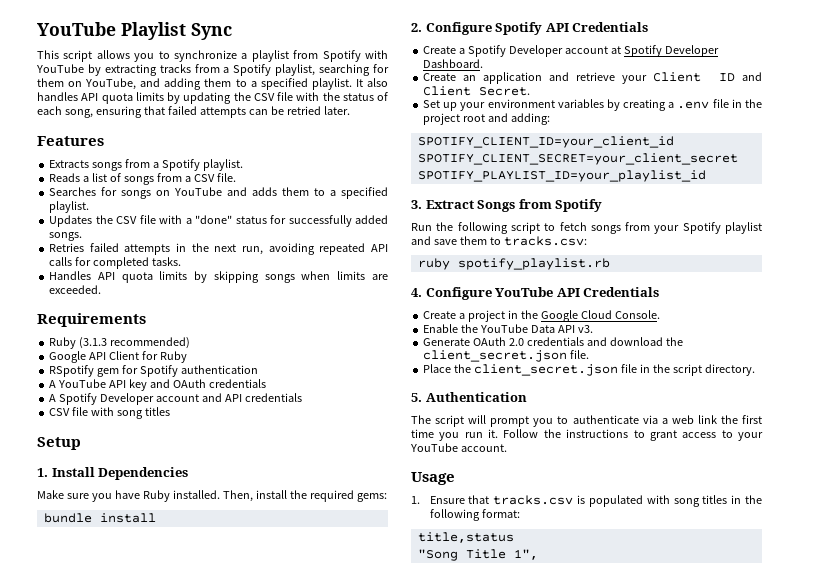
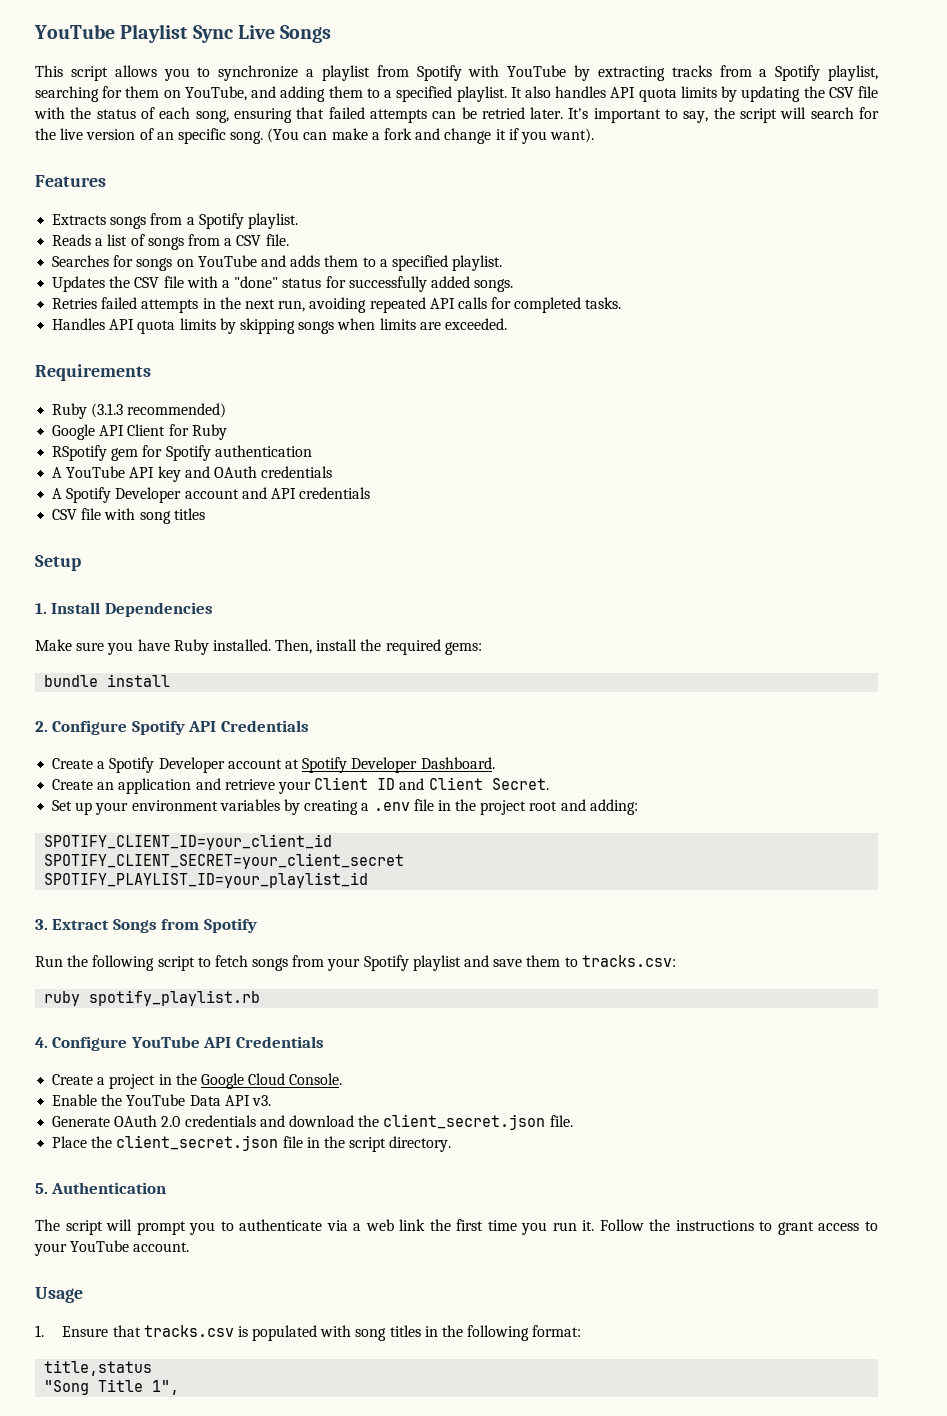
(232, 31) none -> [237,25,332,43] Live Songs
(350, 110) none -> [568,107,880,123] [35,128,595,144] It's important to say, the script will search for the live version of an specific song. (You can make a fork and change it if you want).

